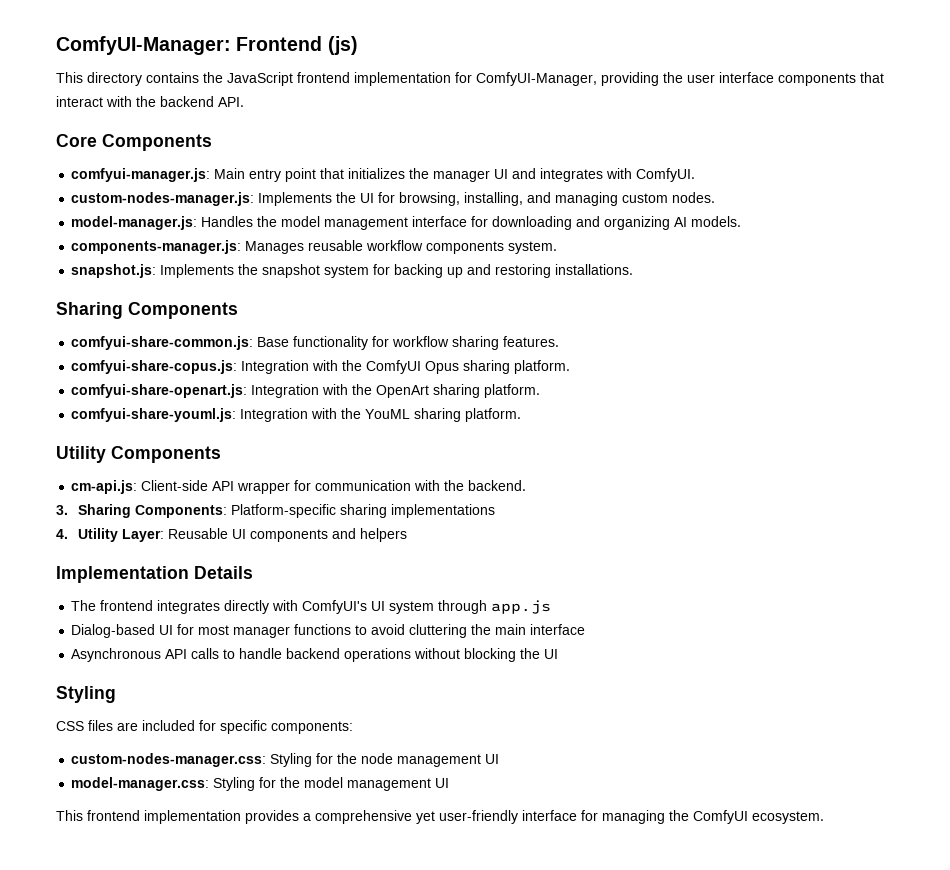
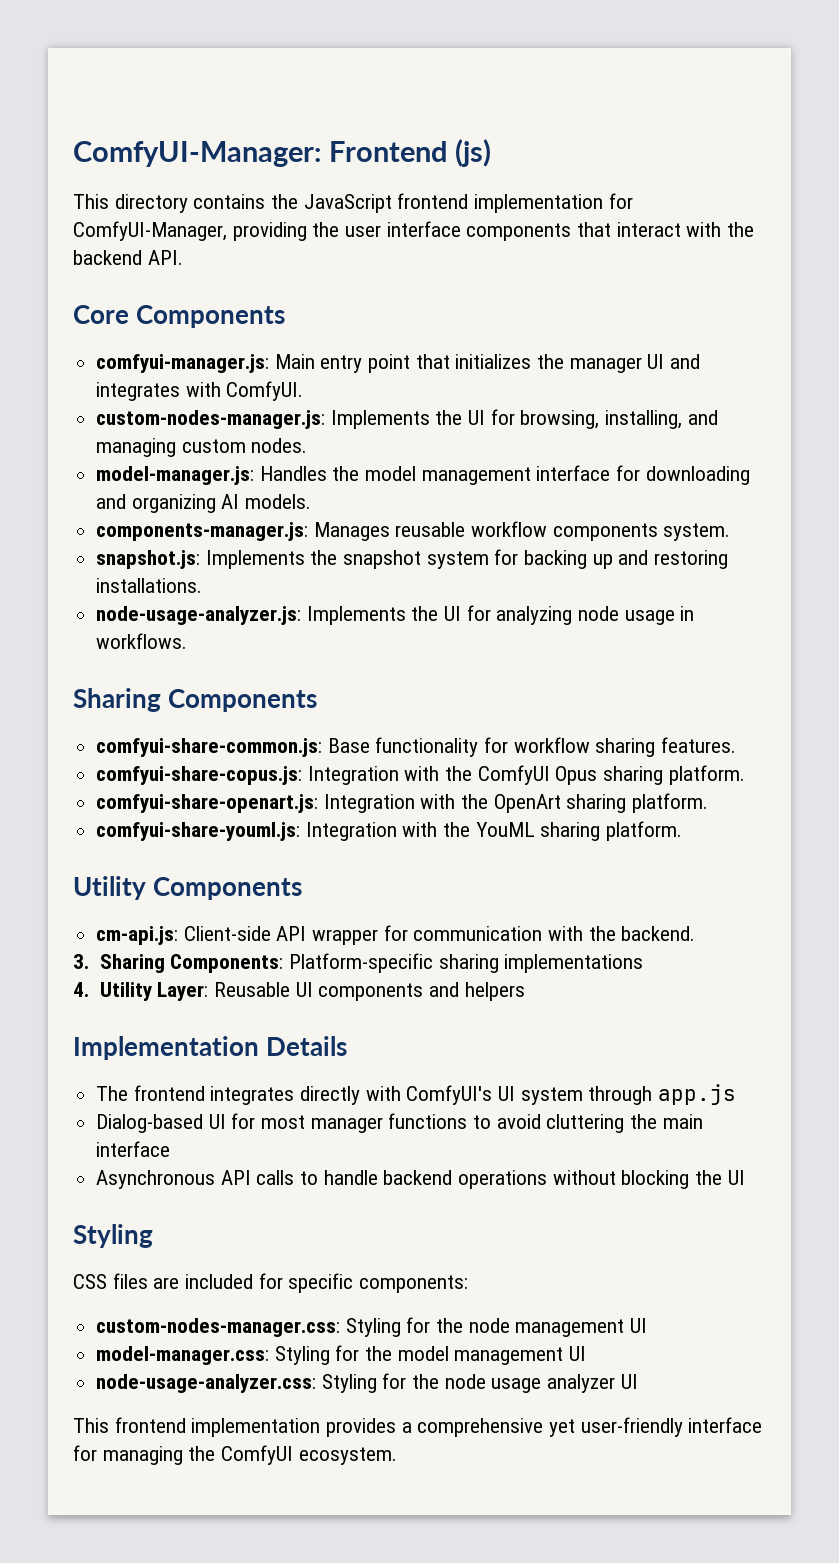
(634, 269) none -> [96,605,695,625] [96,633,188,649] // node-usage-analyzer.js: Implements the UI for analyzing node usage in workflows.
(450, 783) none -> [96,1373,638,1393] // node-usage-analyzer.css: Styling for the node usage analyzer UI

